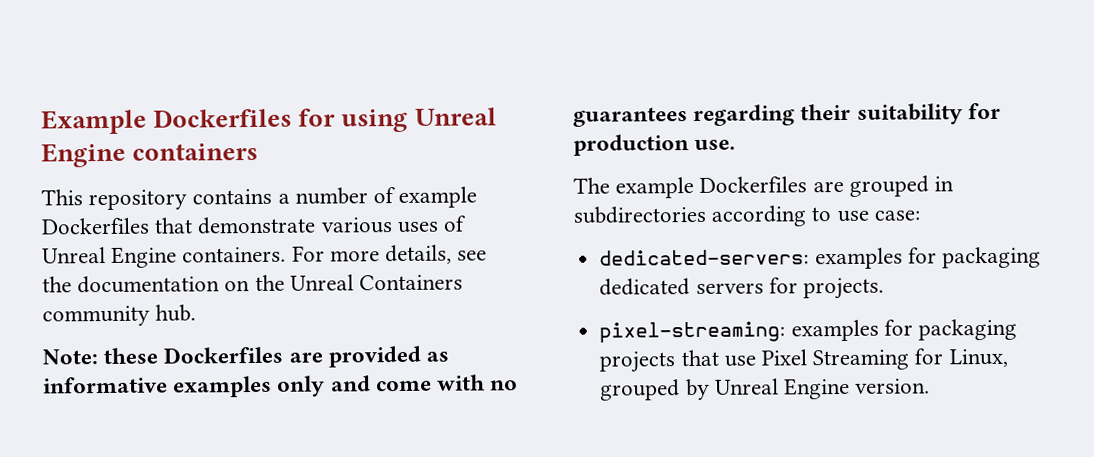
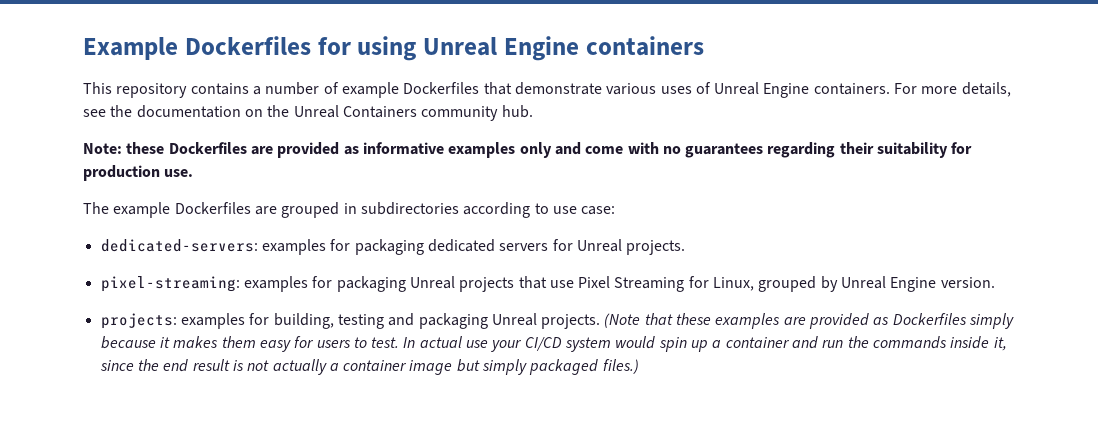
(798, 285) none -> [576,239,622,252] Unreal
(1017, 329) none -> [409,276,455,289] Unreal
(931, 386) none -> [100,313,1015,329] [100,336,1007,352] [99,359,639,375] // projects: examples for building, testing and packaging Unreal projects. (Note that these examples are provided as Dockerfiles simply because it makes them easy for users to test. In actual use your CI/CD system would spin up a container and run the commands inside it, since the end result is not actually a container image but simply packaged files.)

